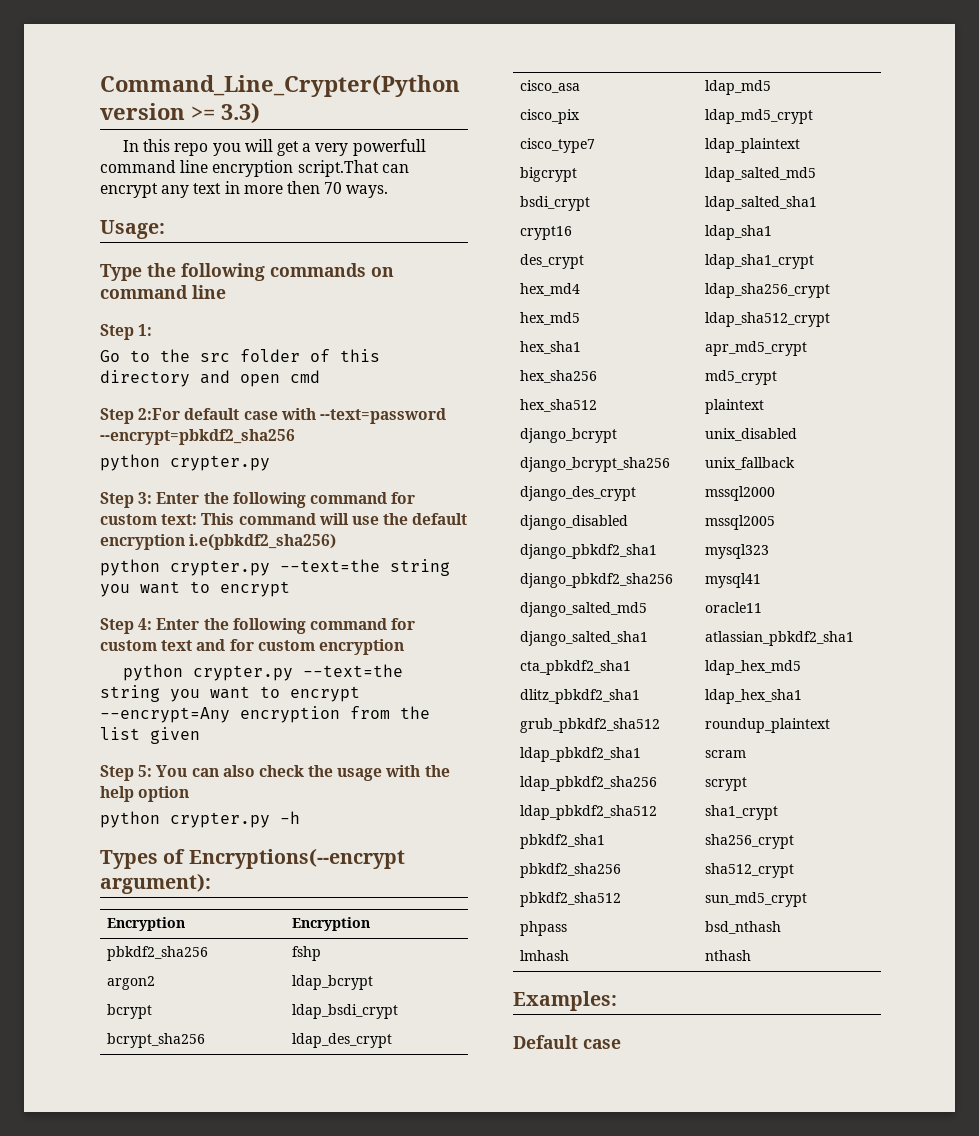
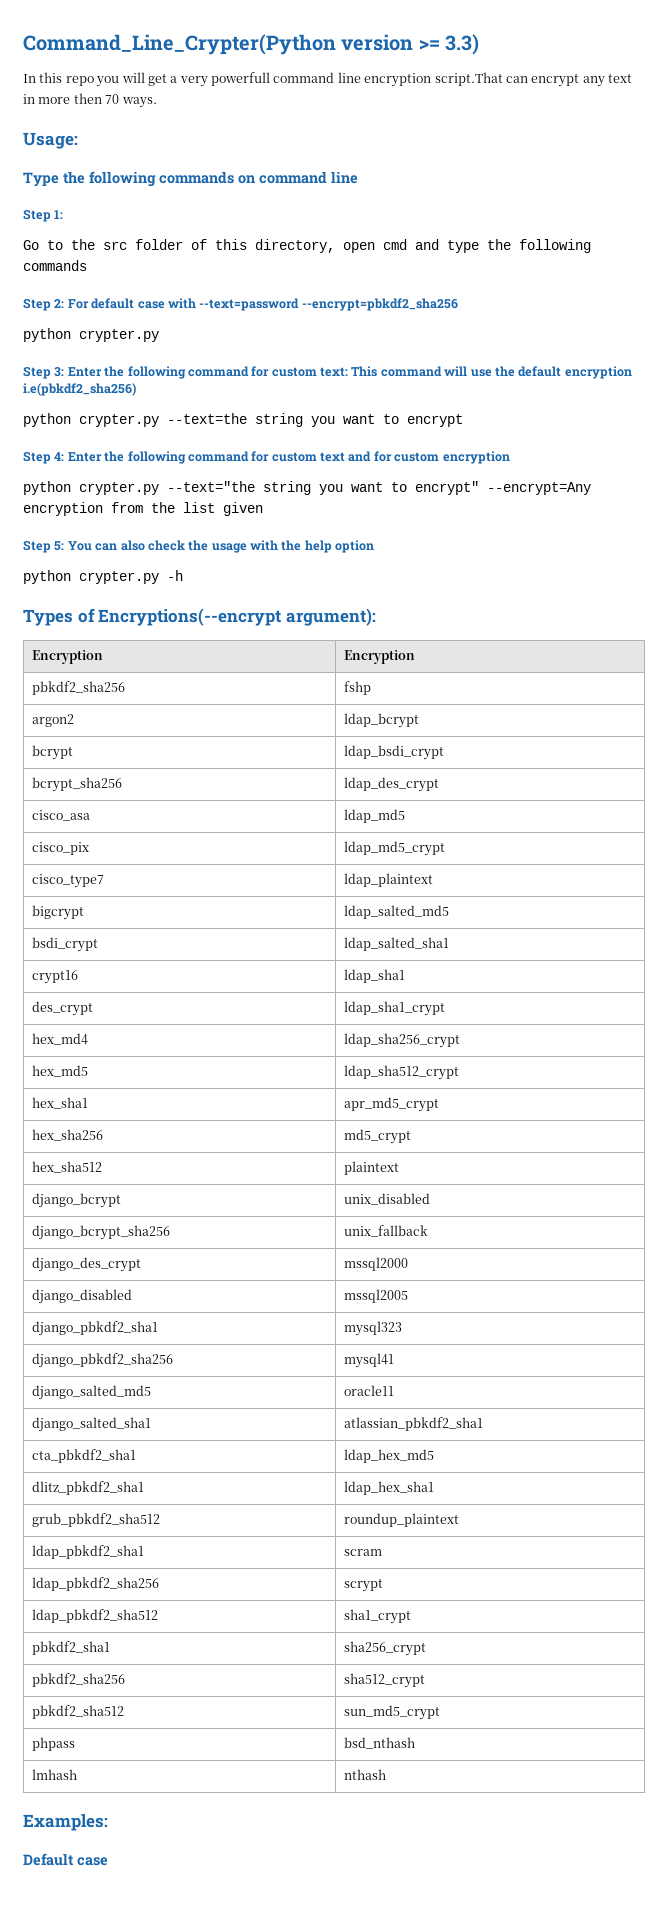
[100,370,230,387] directory and -> [255,239,335,253] directory,
[100,408,181,424] // Step 2:For -> [415,239,591,253] [23,260,87,271] [23,298,89,311] and type the following commands // Step 2: For
[303,664,404,677] [100,685,360,702] --text=the string you want to encrypt -> [167,481,479,495] --text="the string you want to encrypt"

